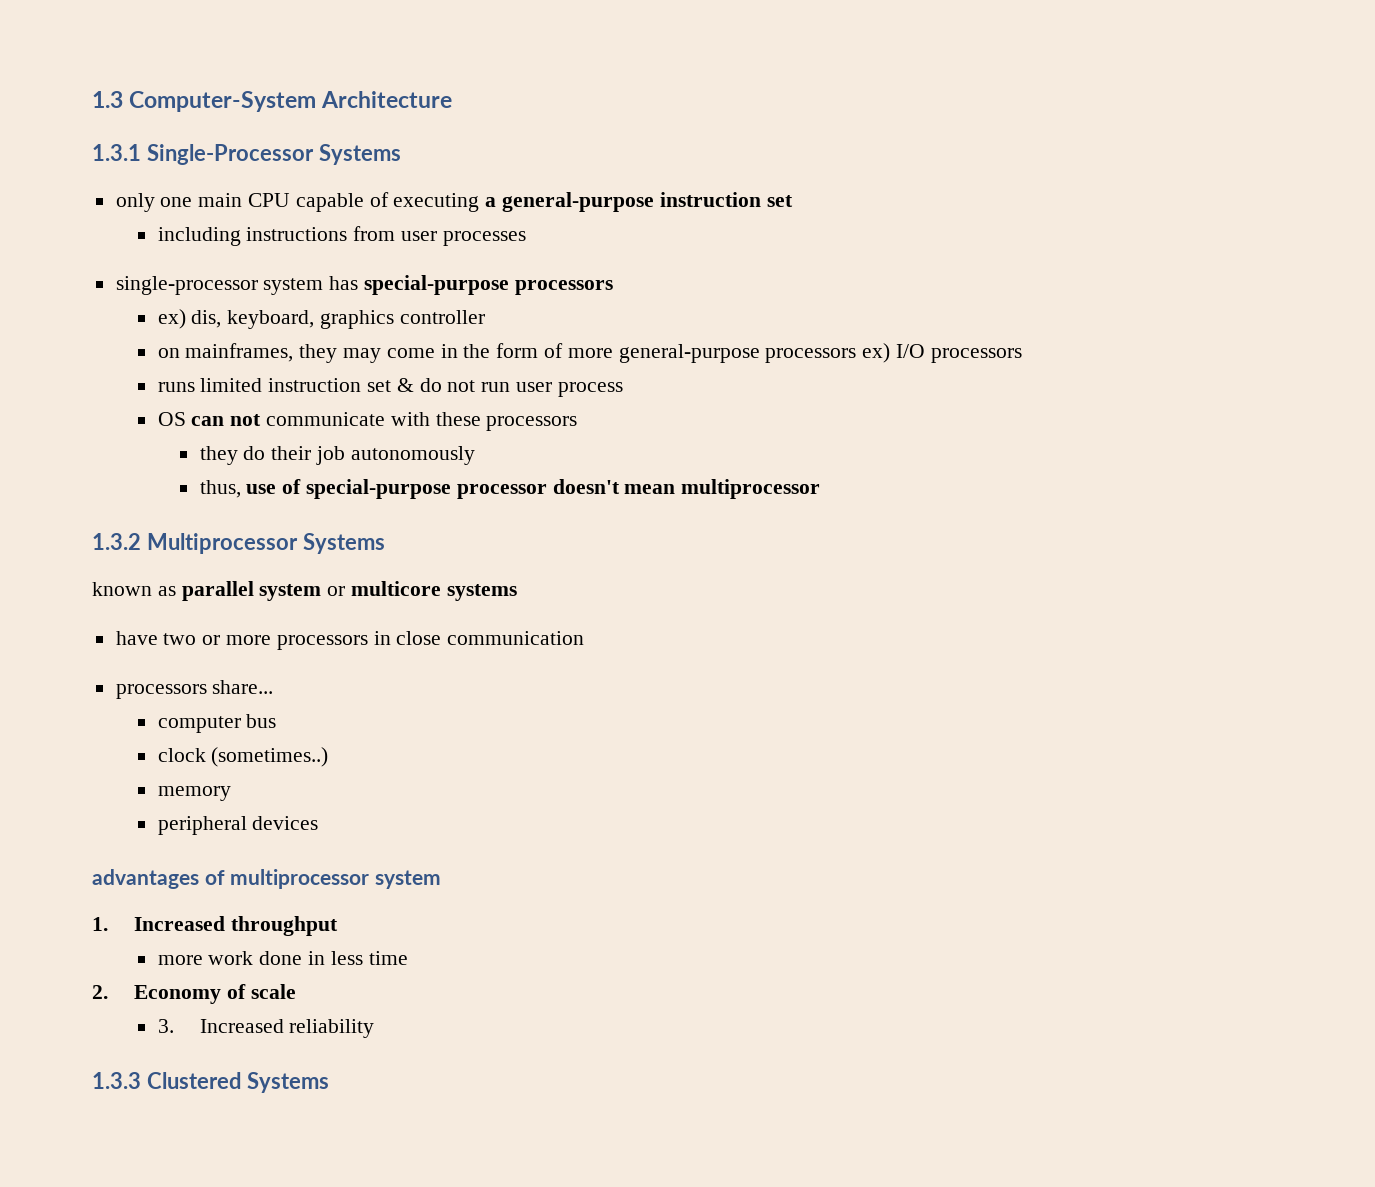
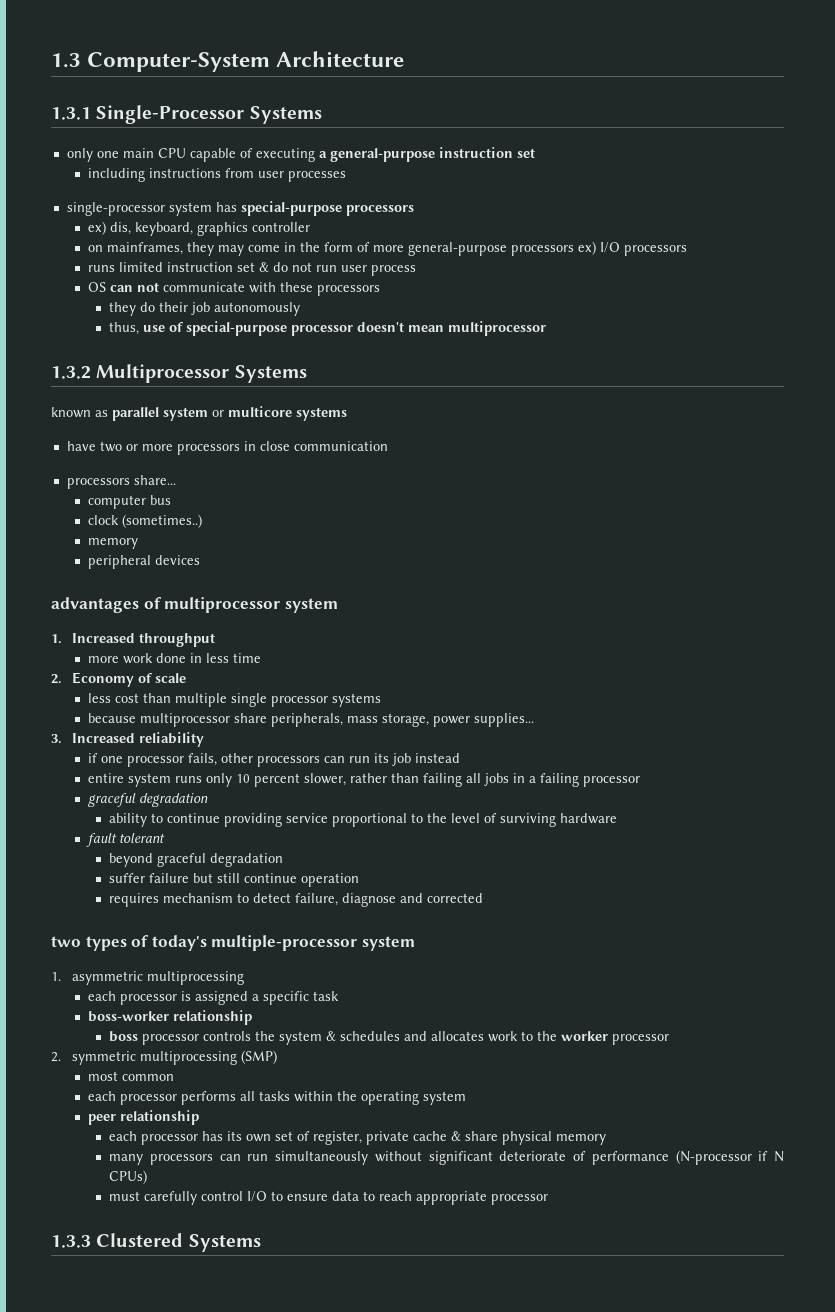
[157,1019,375,1038] 3. Increased reliability -> [88,693,382,707] [88,713,535,727] [51,732,205,747] [88,753,461,767] [88,773,641,787] [88,793,209,807] [109,813,618,827] [86,833,166,847] [109,853,284,867] [109,873,360,887] [109,893,484,907] [51,935,415,951] [51,971,245,985] [88,991,340,1005] [88,1010,253,1025] [109,1031,670,1045] [51,1050,278,1065] [88,1071,175,1081] [88,1091,467,1105] [88,1110,200,1125] [109,1131,607,1145] [109,1150,785,1165] [109,1170,148,1184] [109,1191,549,1205] less cost than multiple single processor systems // because multiprocessor share peripherals, mass storage, power supplies... // 3. Increased reliability // if one processor fails, other processors can run its job instead // entire system runs only 10 percent slower, rather than failing all jobs in a failing processor // graceful degradation // ability to continue providing service proportional to the level of surviving hardware // fault tolerant // beyond graceful degradation // suffer failure but still continue operation // requires mechanism to detect failure, diagnose and corrected // two types of today's multiple-processor system // 1. asymmetric multiprocessing // each processor is assigned a specific task // boss-worker relationship // boss processor controls the system & schedules and allocates work to the worker processor // 2. symmetric multiprocessing (SMP) // most common // each processor performs all tasks within the operating system // peer relationship // each processor has its own set of register, private cache & share physical memory // many processors can run simultaneously without significant deteriorate of performance (N-processor if N CPUs) // must carefully control I/O to ensure data to reach appropriate processor

